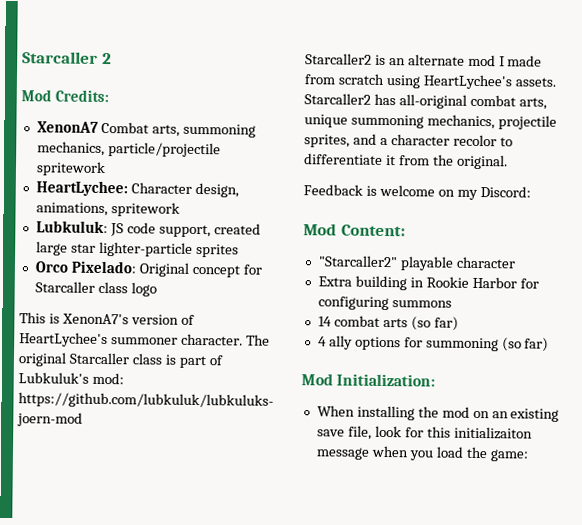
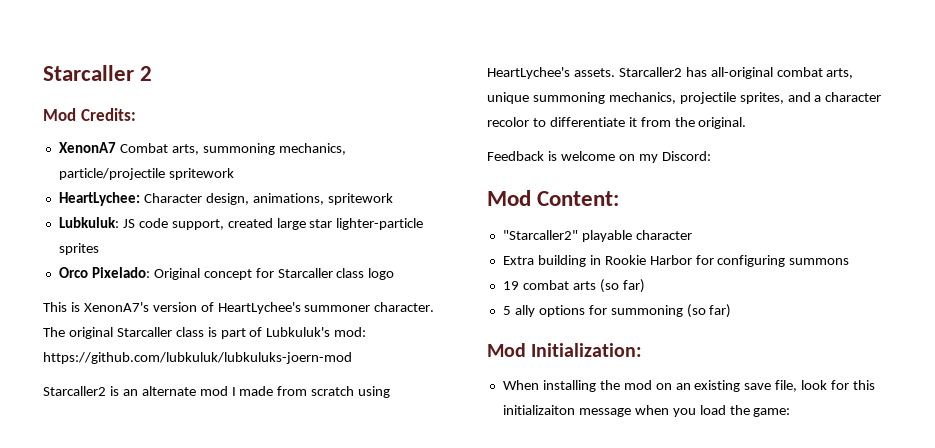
[317,316,332,327] 14 -> [502,281,519,290] 19
[317,336,327,347] 4 -> [502,306,511,315] 5

